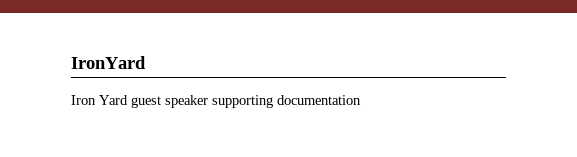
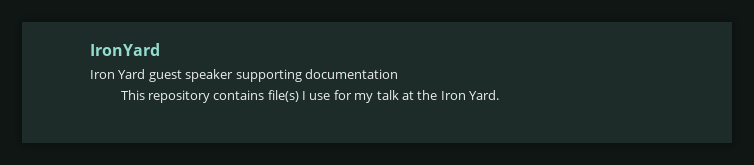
(361, 100) none -> [120,90,500,103] // This repository contains file(s) I use for my talk at the Iron Yard.

